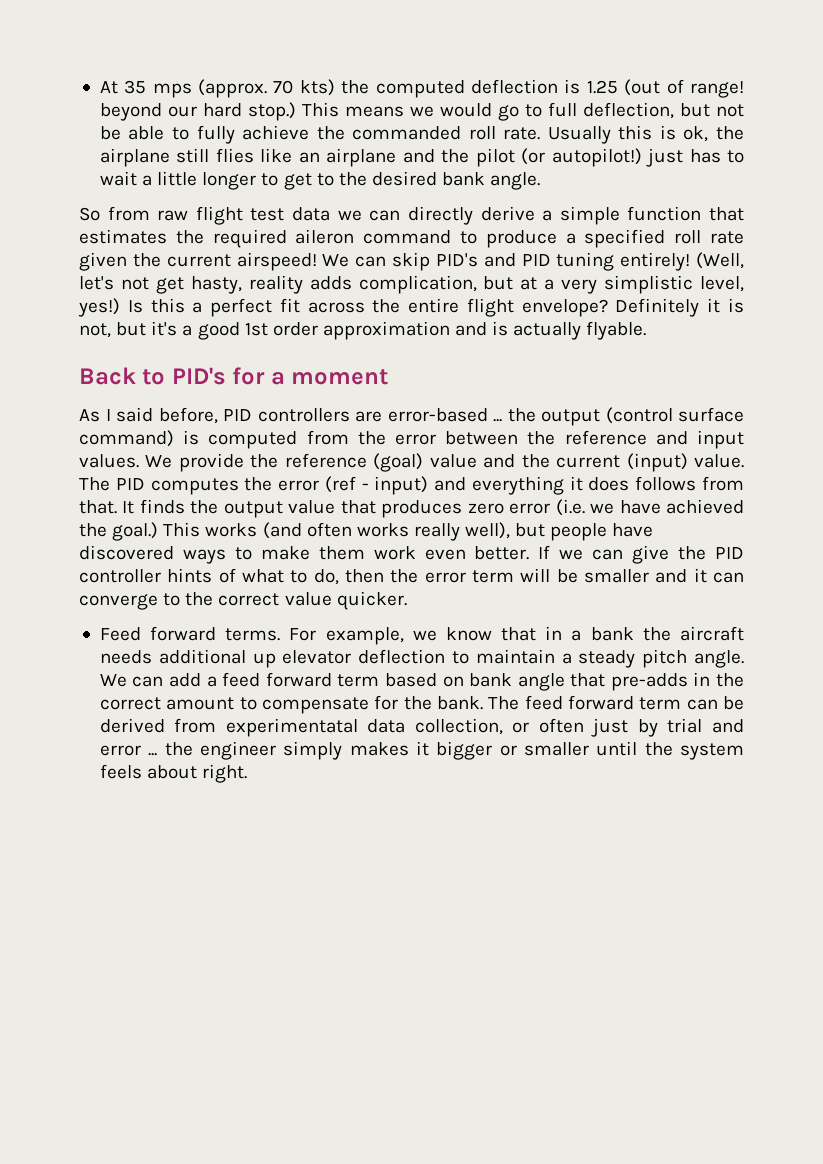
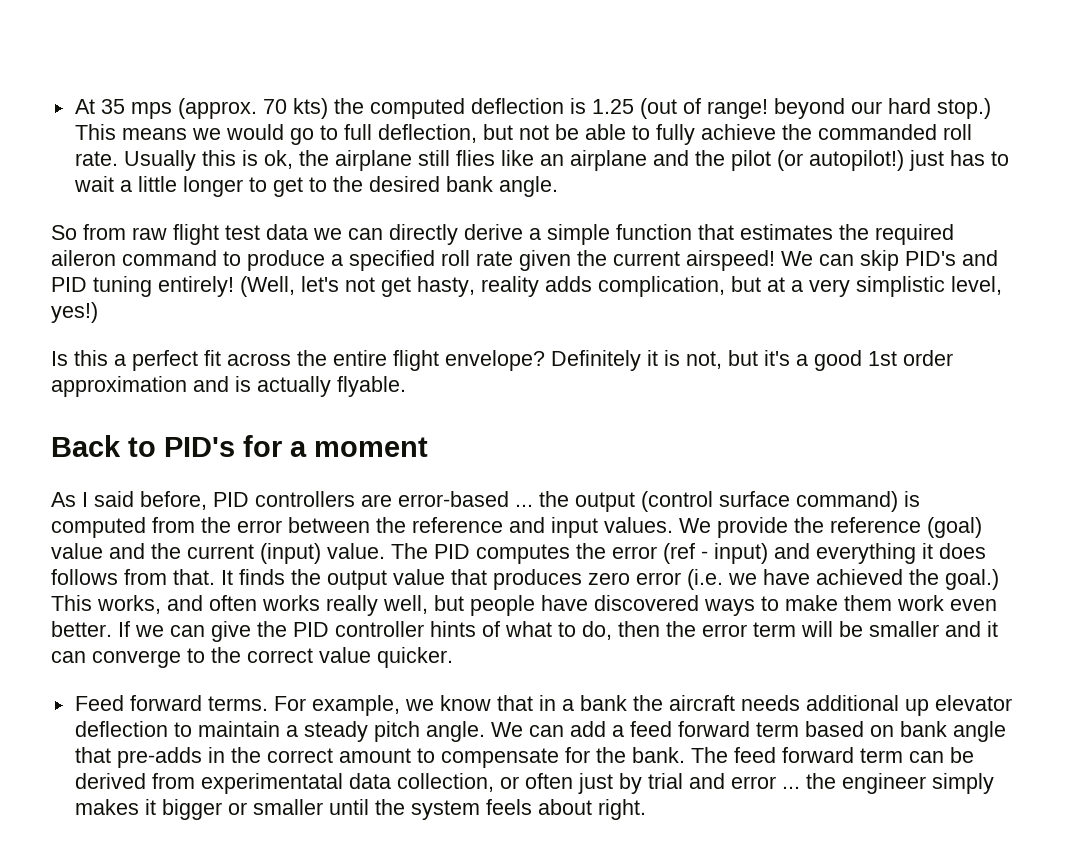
(120, 307) none -> (98, 312) //
[205,522,302,539] works (and -> [97,595,203,614] works, and
[465,522,511,539] well), -> [383,595,428,614] well,

